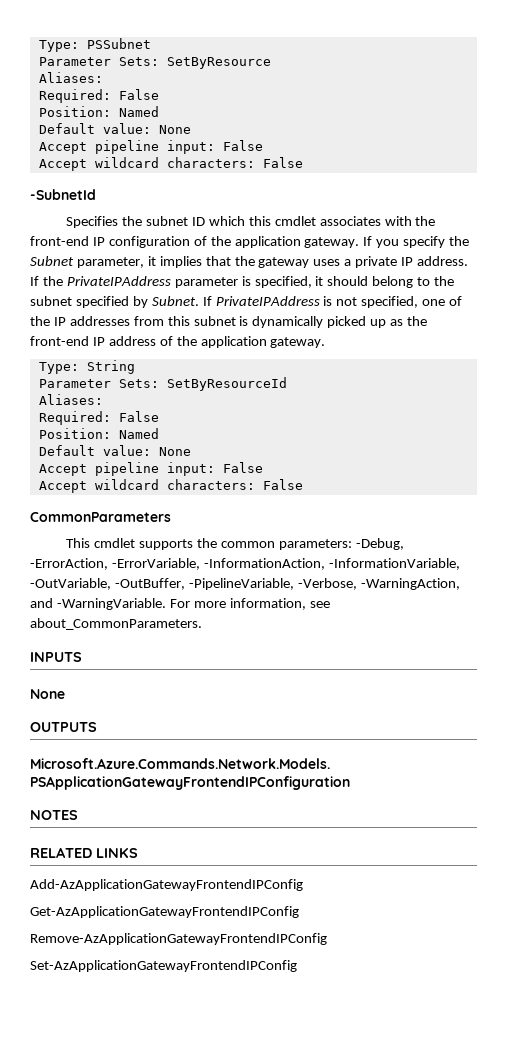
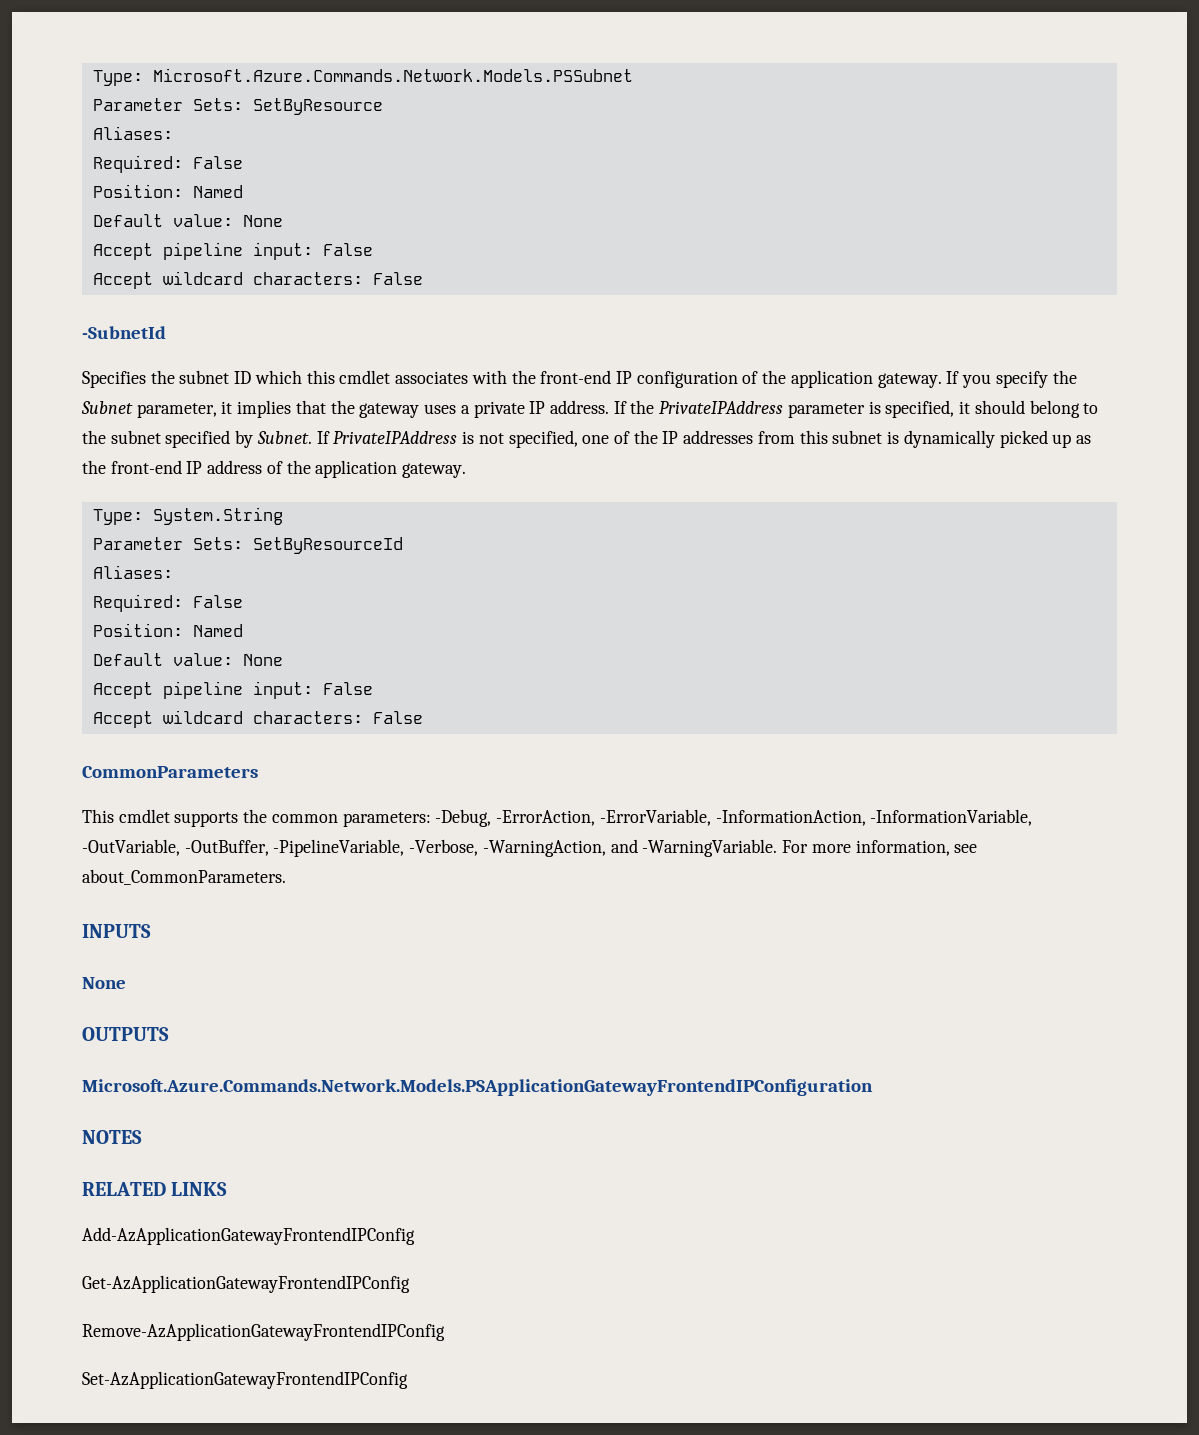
[38,38,151,52] Type: PSSubnet -> [92,68,633,86] Type: Microsoft.Azure.Commands.Network.Models.PSSubnet
[86,360,135,374] String -> [152,507,283,525] System.String

